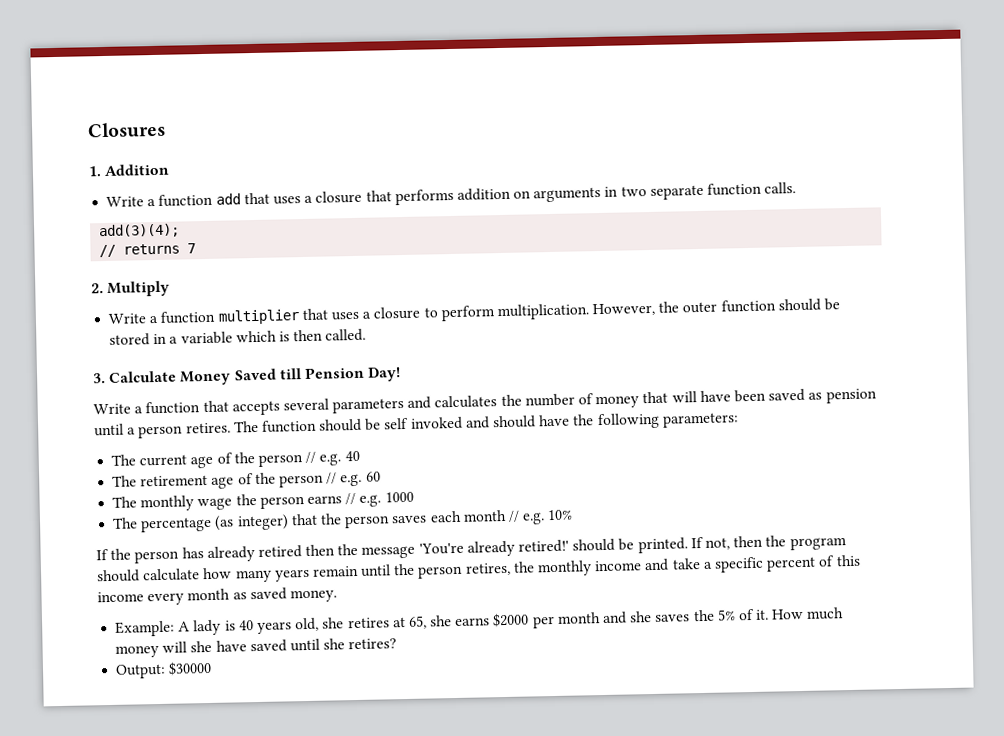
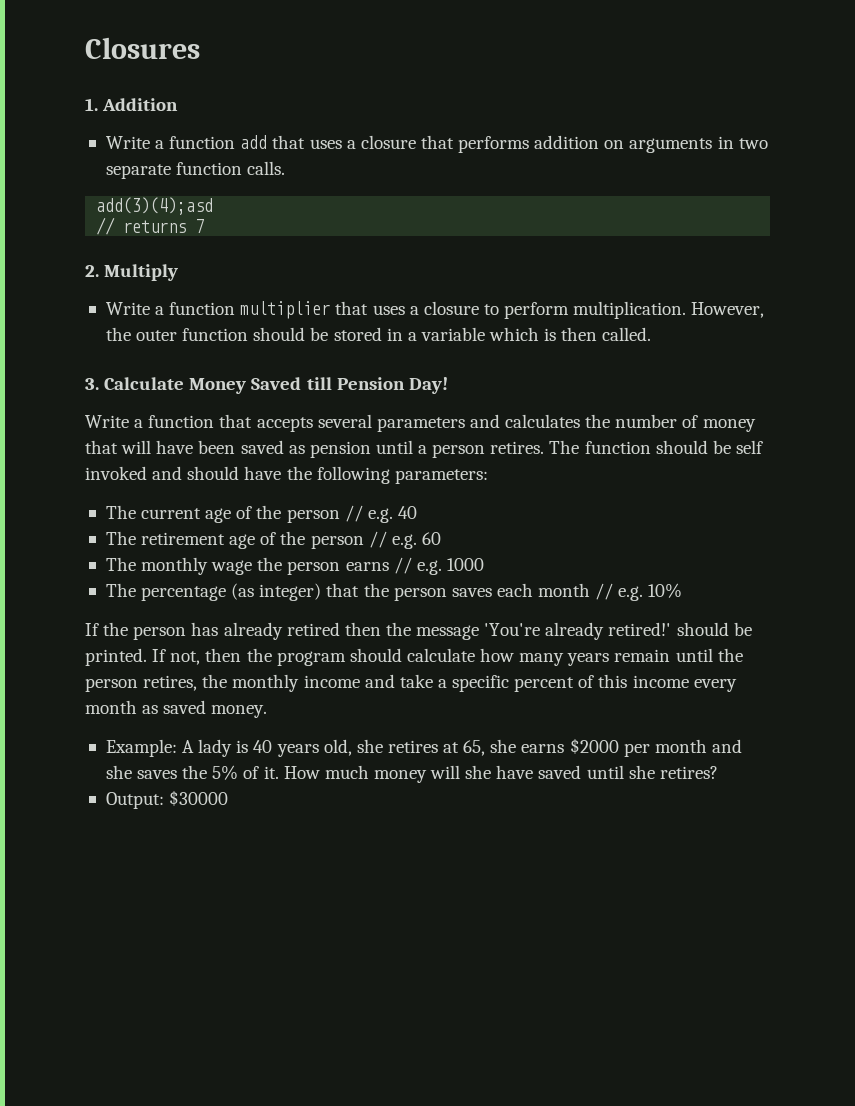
[99,223,181,239] add(3)(4); -> [96,197,214,215] add(3)(4);asd

